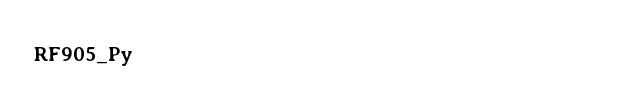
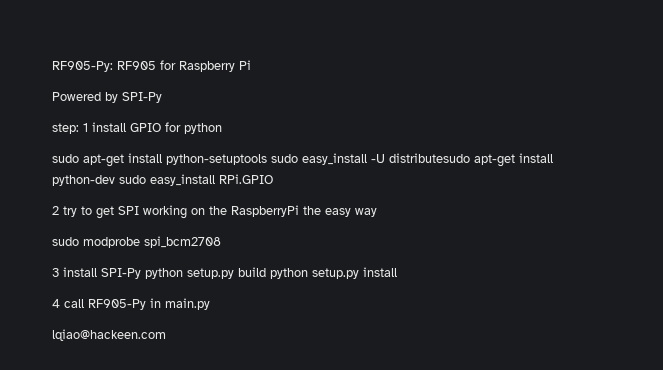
[34,47,133,66] RF905_Py -> [52,60,251,72] [52,92,162,103] [52,122,222,134] [52,153,553,167] [52,174,273,186] [52,205,377,219] [52,236,221,248] [52,267,397,279] [52,298,210,310] [52,329,166,341] RF905-Py: RF905 for Raspberry Pi // Powered by SPI-Py // step: 1 install GPIO for python // sudo apt-get install python-setuptools sudo easy_install -U distributesudo apt-get install python-dev sudo easy_install RPi.GPIO // 2 try to get SPI working on the RaspberryPi the easy way // sudo modprobe spi_bcm2708 // 3 install SPI-Py python setup.py build python setup.py install // 4 call RF905-Py in main.py // lqiao@hackeen.com

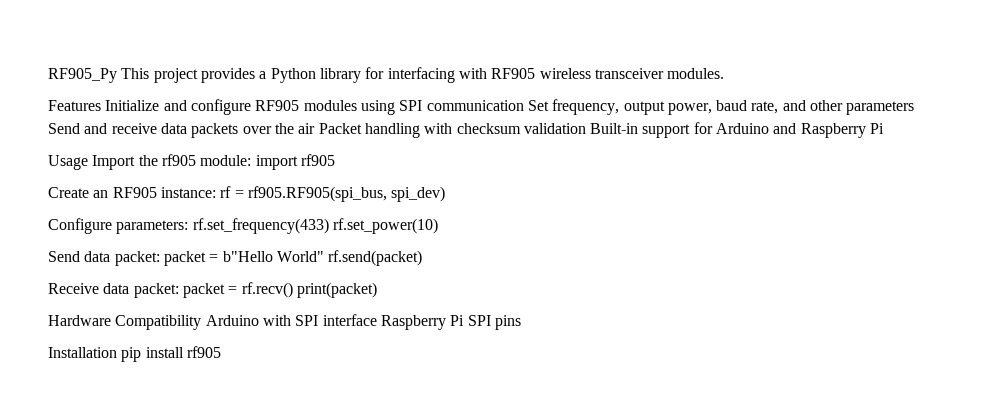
[52,60,251,72] [52,92,162,103] [52,122,222,134] [52,153,553,167] [52,174,273,186] [52,205,377,219] [52,236,221,248] [52,267,397,279] [52,298,210,310] [52,329,166,341] RF905-Py: RF905 for Raspberry Pi // Powered by SPI-Py // step: 1 install GPIO for python // sudo apt-get install python-setuptools sudo easy_install -U distributesudo apt-get install python-dev sudo easy_install RPi.GPIO // 2 try to get SPI working on the RaspberryPi the easy way // sudo modprobe spi_bcm2708 // 3 install SPI-Py python setup.py build python setup.py install // 4 call RF905-Py in main.py // lqiao@hackeen.com -> [48,67,725,83] [48,99,915,115] [48,122,885,138] [48,154,335,170] [48,186,446,202] [48,218,438,234] [48,250,423,266] [48,282,377,298] [48,314,521,330] [48,346,221,362] RF905_Py This project provides a Python library for interfacing with RF905 wireless transceiver modules. // Features Initialize and configure RF905 modules using SPI communication Set frequency, output power, baud rate, and other parameters Send and receive data packets over the air Packet handling with checksum validation Built-in support for Arduino and Raspberry Pi // Usage Import the rf905 module: import rf905 // Create an RF905 instance: rf = rf905.RF905(spi_bus, spi_dev) // Configure parameters: rf.set_frequency(433) rf.set_power(10) // Send data packet: packet = b"Hello World" rf.send(packet) // Receive data packet: packet = rf.recv() print(packet) // Hardware Compatibility Arduino with SPI interface Raspberry Pi SPI pins // Installation pip install rf905

